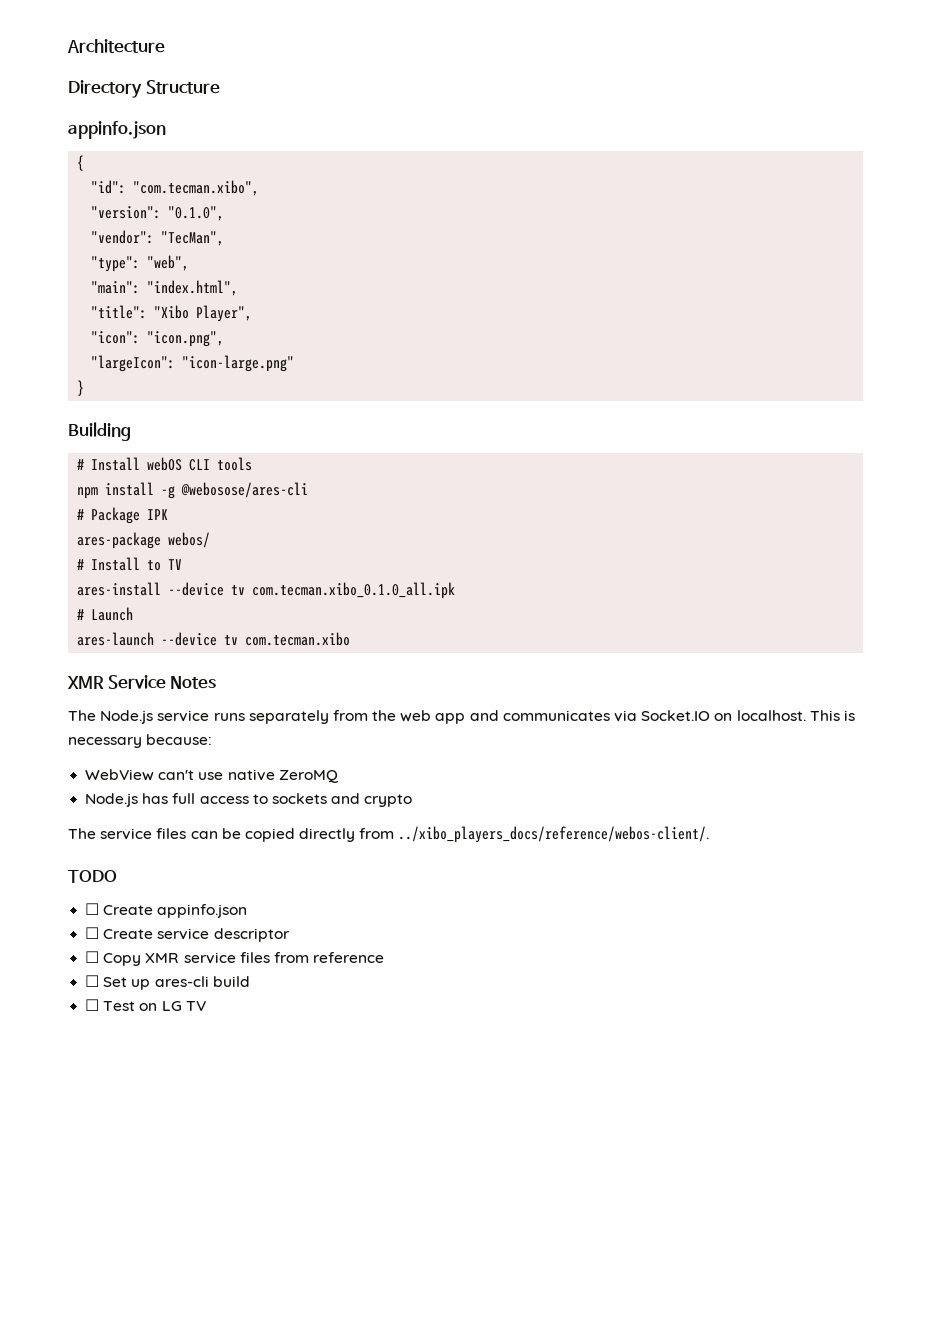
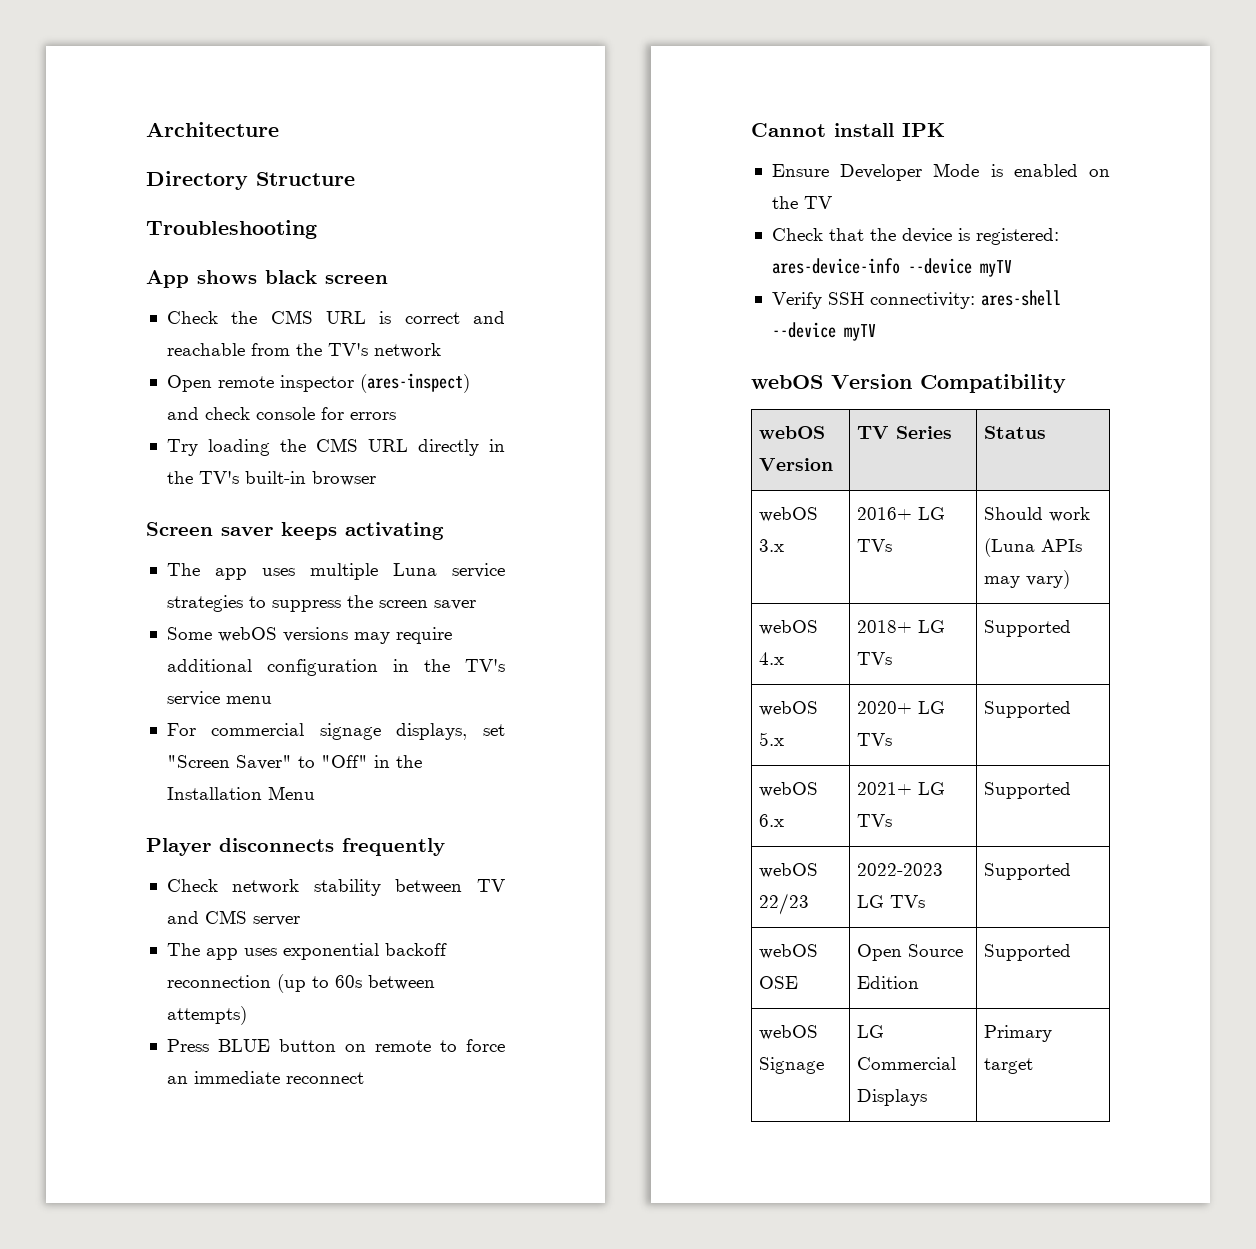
[68,121,166,139] [77,155,85,171] [91,180,260,196] [91,206,225,221] [91,230,225,246] [91,255,190,272] [91,280,239,296] [91,305,253,322] [91,331,225,347] [91,355,295,372] [77,380,85,396] [68,422,131,441] [77,457,253,471] [77,482,309,499] [77,507,169,524] [77,532,211,549] [77,557,183,571] [77,582,456,599] [77,607,134,621] [77,632,351,646] [67,675,217,689] [68,710,855,724] [68,734,213,748] [85,769,339,783] [85,793,413,807] [68,826,710,843] [68,870,117,883] [85,903,248,918] [85,927,290,942] [85,951,385,966] [85,975,250,990] [85,999,206,1011] appinfo.json // { // "id": "com.tecman.xibo", // "version": "0.1.0", // "vendor": "TecMan", // "type": "web", // "main": "index.html", // "title": "Xibo Player", // "icon": "icon.png", // "largeIcon": "icon-large.png" // } // Building // # Install webOS CLI tools // npm install -g @webosose/ares-cli // # Package IPK // ares-package webos/ // # Install to TV // ares-install --device tv com.tecman.xibo_0.1.0_all.ipk // # Launch // ares-launch --device tv com.tecman.xibo // XMR Service Notes // The Node.js service runs separately from the web app and communicates via Socket.IO on localhost. This is necessary because: // WebView can't use native ZeroMQ // Node.js has full access to sockets and crypto // The service files can be copied directly from ../xibo_players_docs/reference/webos-client/. // TODO // ☐ Create appinfo.json // ☐ Create service descriptor // ☐ Copy XMR service files from reference // ☐ Set up ares-cli build // ☐ Test on LG TV -> [146,220,317,239] [146,270,388,288] [166,310,506,324] [166,343,441,358] [166,373,470,393] [166,407,396,420] [166,438,505,456] [166,471,376,486] [146,522,444,540] [166,563,505,580] [166,595,476,612] [166,627,452,644] [166,659,505,676] [166,691,272,706] [166,723,505,740] [166,755,422,770] [166,786,315,800] [146,838,445,856] [166,879,505,896] [166,910,300,926] [166,943,447,960] [166,974,435,993] [166,1006,247,1025] [166,1039,505,1052] [166,1071,364,1084] [751,123,945,137] [771,163,1110,181] [771,196,832,209] [771,228,1059,245] [771,258,1012,277] [771,290,1061,309] [771,322,876,341] [751,374,1066,393] [758,426,825,439] [758,458,833,471] [856,426,952,439] [983,426,1046,439] [758,507,818,522] [758,539,784,552] [856,507,945,520] [856,539,892,552] [983,507,1090,522] [983,538,1082,557] [983,570,1070,589] [758,620,818,635] [758,652,784,665] [856,620,945,633] [856,652,892,665] [983,620,1071,637] [758,701,818,716] [758,732,784,746] [856,701,945,714] [856,733,892,746] [983,701,1071,718] [758,782,818,797] [758,814,784,827] [856,782,945,795] [856,814,892,827] [983,782,1071,799] [758,863,818,878] [758,893,809,915] [856,863,943,876] [856,895,925,908] [983,863,1071,880] [758,944,818,959] [758,976,798,989] [856,944,963,961] [856,976,919,989] [983,944,1071,961] [758,1025,818,1040] [758,1057,824,1074] [856,1025,884,1038] [856,1057,956,1070] [856,1089,927,1106] [983,1025,1052,1042] [983,1058,1033,1074] Troubleshooting // App shows black screen // Check the CMS URL is correct and reachable from the TV's network // Open remote inspector (ares-inspect) and check console for errors // Try loading the CMS URL directly in the TV's built-in browser // Screen saver keeps activating // The app uses multiple Luna service strategies to suppress the screen saver // Some webOS versions may require additional configuration in the TV's service menu // For commercial signage displays, set "Screen Saver" to "Off" in the Installation Menu // Player disconnects frequently // Check network stability between TV and CMS server // The app uses exponential backoff reconnection (up to 60s between attempts) // Press BLUE button on remote to force an immediate reconnect // Cannot install IPK // Ensure Developer Mode is enabled on the TV // Check that the device is registered: ares-device-info --device myTV // Verify SSH connectivity: ares-shell --device myTV // webOS Version Compatibility // webOS Version | TV Series | Status // webOS 3.x | 2016+ LG TVs | Should work (Luna APIs may vary) // webOS 4.x | 2018+ LG TVs | Supported // webOS 5.x | 2020+ LG TVs | Supported // webOS 6.x | 2021+ LG TVs | Supported // webOS 22/23 | 2022-2023 LG TVs | Supported // webOS OSE | Open Source Edition | Supported // webOS Signage | LG Commercial Displays | Primary target

